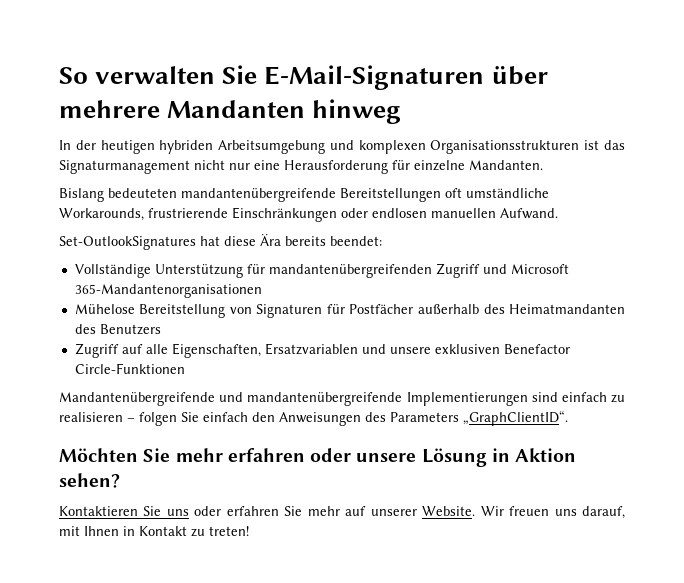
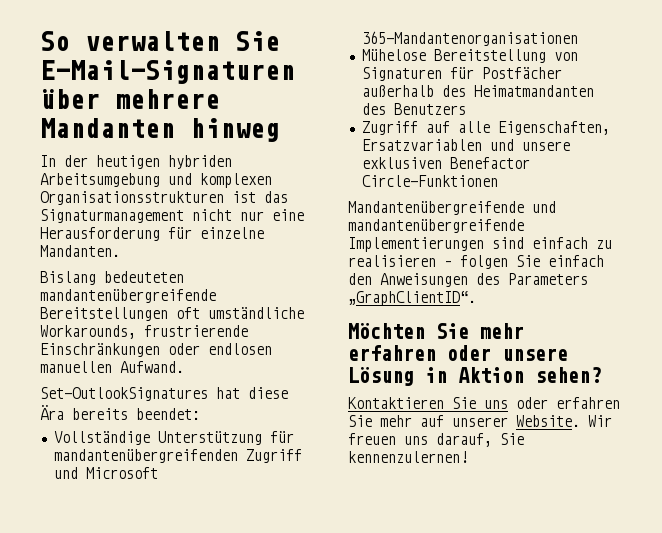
[59,526,249,537] mit Ihnen in Kontakt zu treten! -> [500,433,524,445] [348,451,468,463] Sie kennenzulernen!

